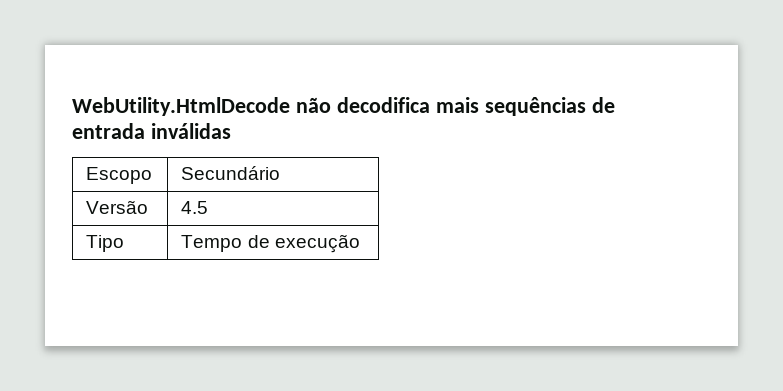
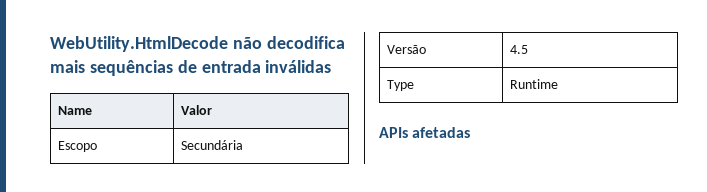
(231, 131) none -> [58,106,93,115] [181,105,213,115] // Name | Valor
[181,166,281,180] Secundário -> [181,140,244,150] Secundária
[86,235,125,252] [181,234,360,253] Tipo | Tempo de execução -> [387,80,415,91] [510,79,559,89] [379,127,471,138] Type | Runtime // APIs afetadas

